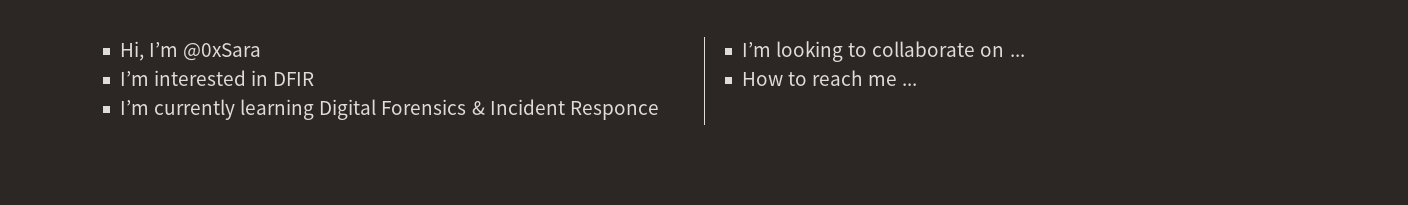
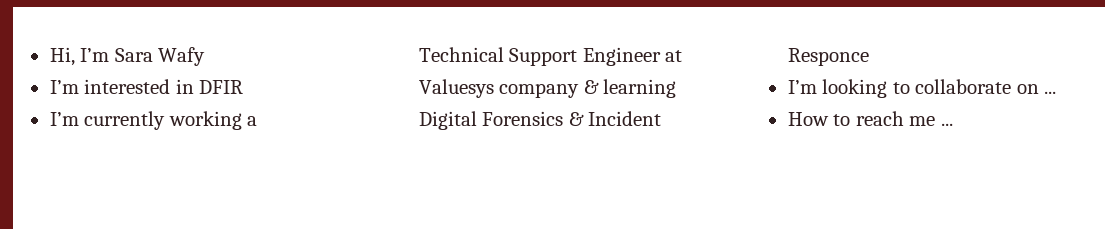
[183,43,262,61] @0xSara -> [114,47,206,66] Sara Wafy
(236, 109) none -> [168,111,258,130] [418,47,683,66] [418,79,599,98] working a Technical Support Engineer at Valuesys company &

